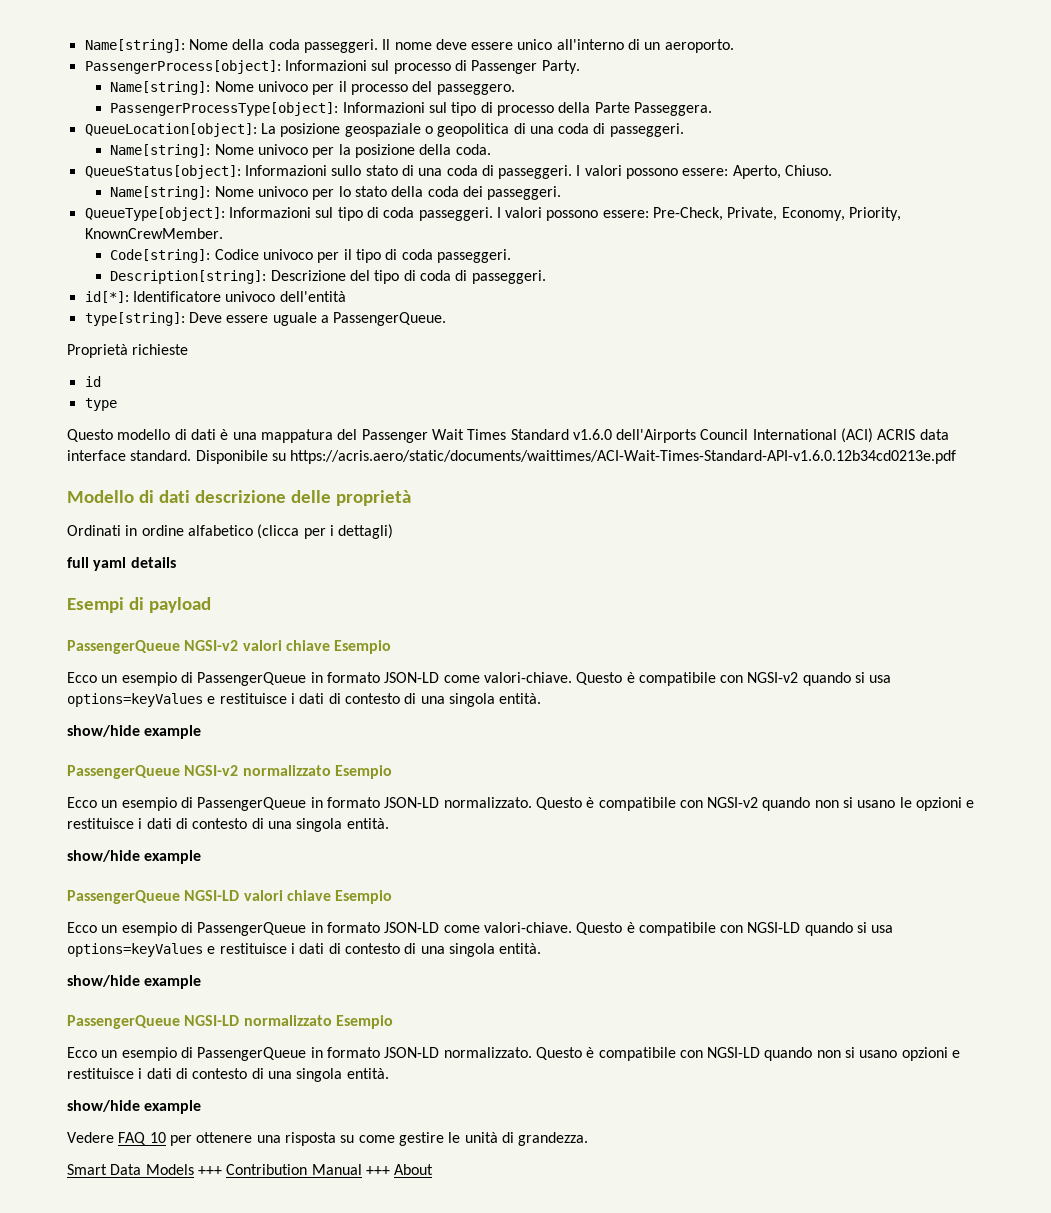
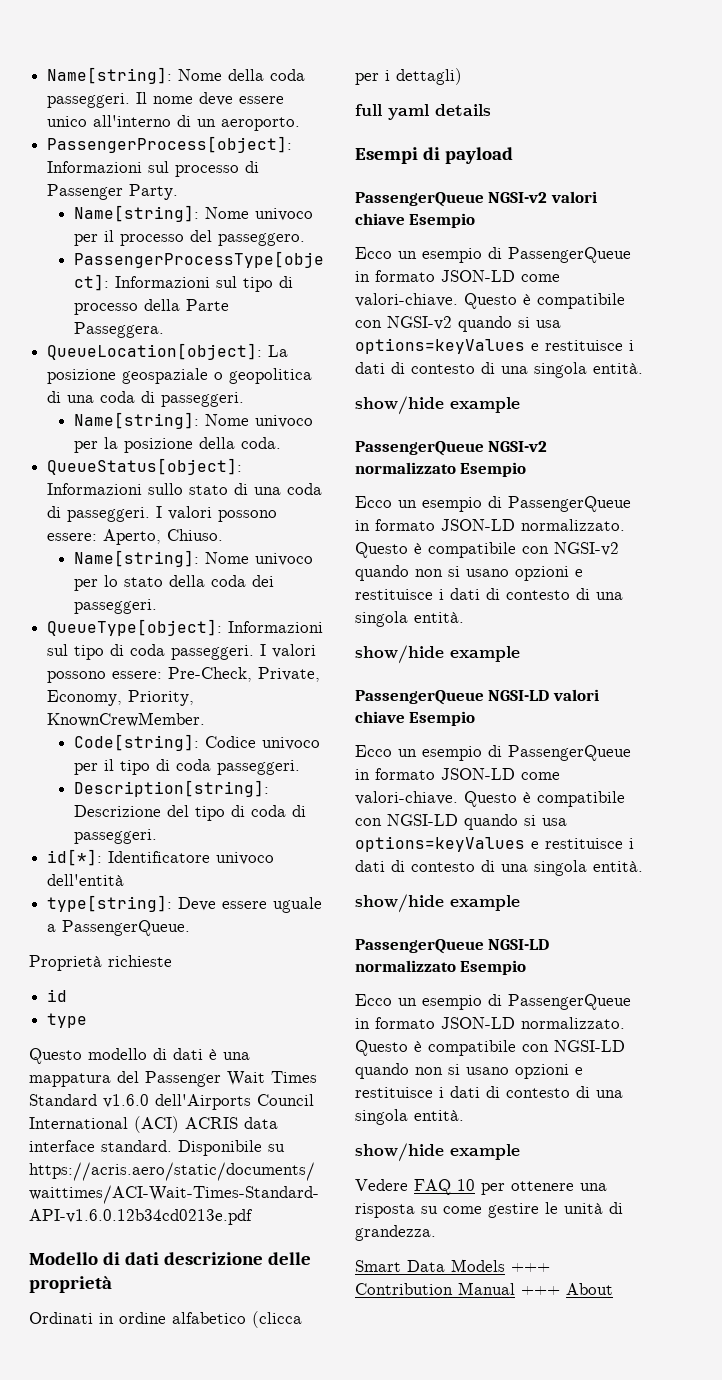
[899,797,912,808] le -> (509, 573) none

